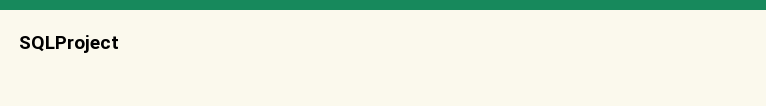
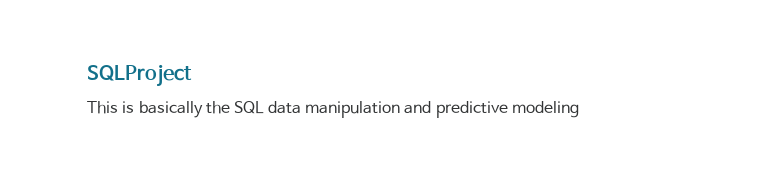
(119, 44) none -> [87,101,579,118] // This is basically the SQL data manipulation and predictive modeling

